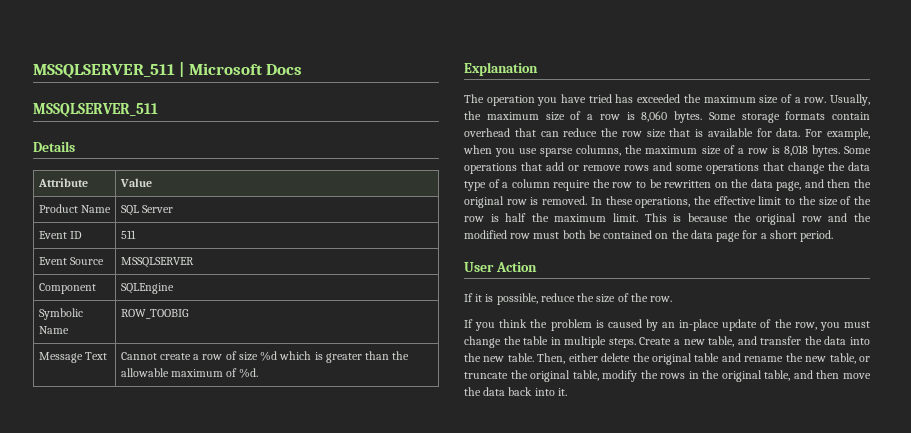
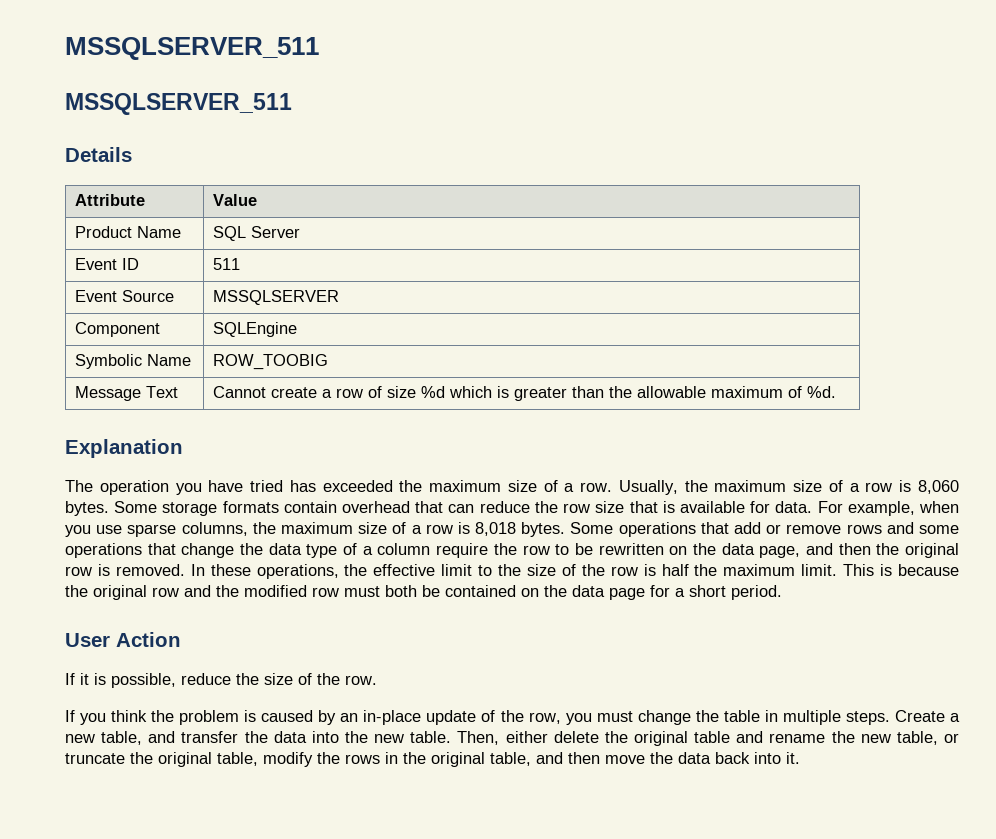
[33,62,303,79] MSSQLSERVER_511 | Microsoft Docs -> [65,37,319,60] MSSQLSERVER_511

